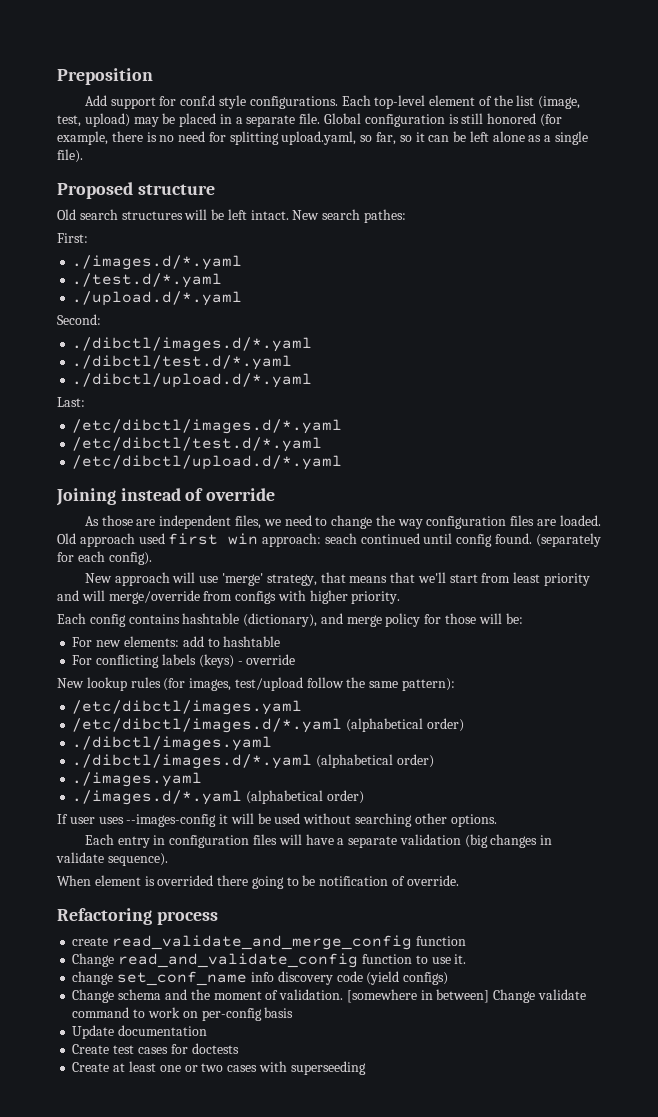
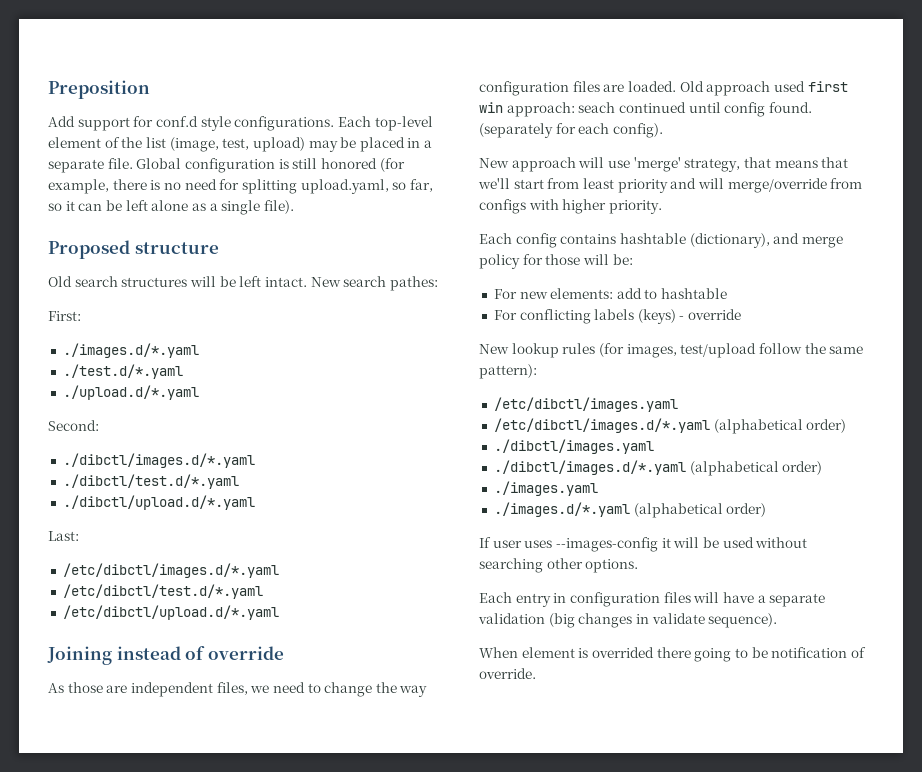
[57,908,218,925] [72,935,466,950] [72,953,467,968] [72,971,449,986] [72,989,586,1003] [72,1007,294,1021] [72,1025,208,1039] [72,1043,239,1054] [72,1061,366,1075] // Refactoring process // create read_validate_and_merge_config function // Change read_and_validate_config function to use it. // change set_conf_name info discovery code (yield configs) // Change schema and the moment of validation. [somewhere in between] Change validate command to work on per-config basis // Update documentation // Create test cases for doctests // Create at least one or two cases with superseeding -> (536, 673) none

